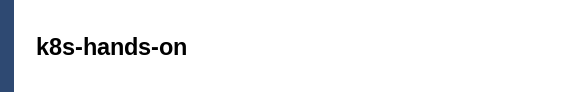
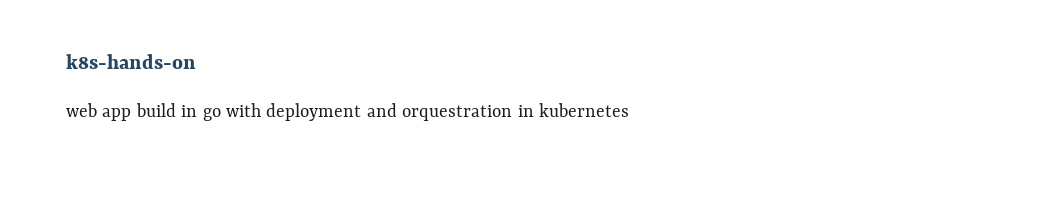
(187, 46) none -> [66,103,629,121] // web app build in go with deployment and orquestration in kubernetes

